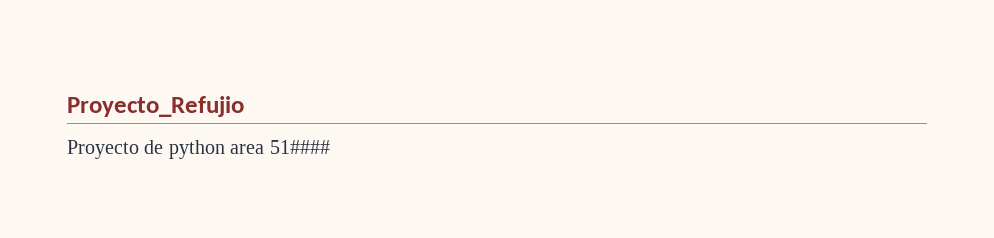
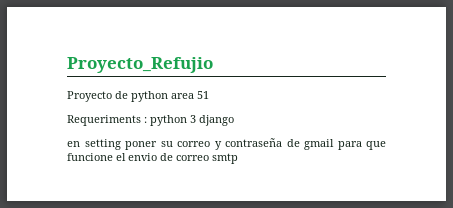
[269,140,330,154] 51#### -> [197,91,209,99] [67,115,234,126] [67,138,386,150] [67,153,238,164] 51 // Requeriments : python 3 django // en setting poner su correo y contraseña de gmail para que funcione el envio de correo smtp

